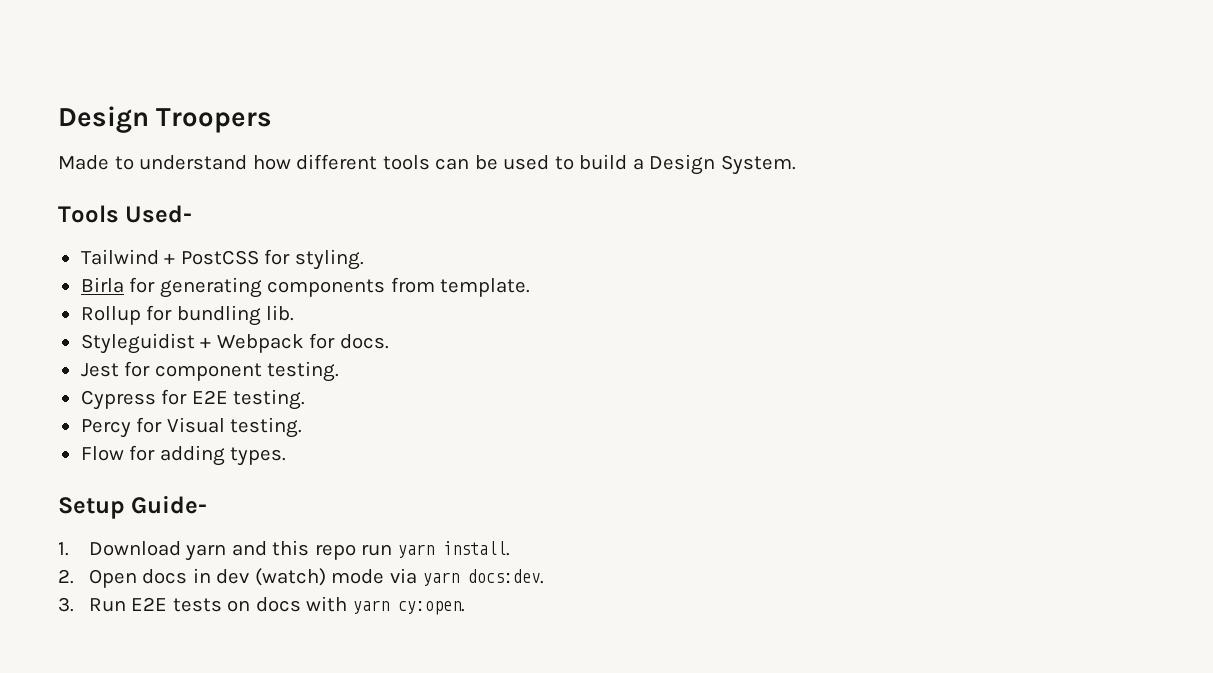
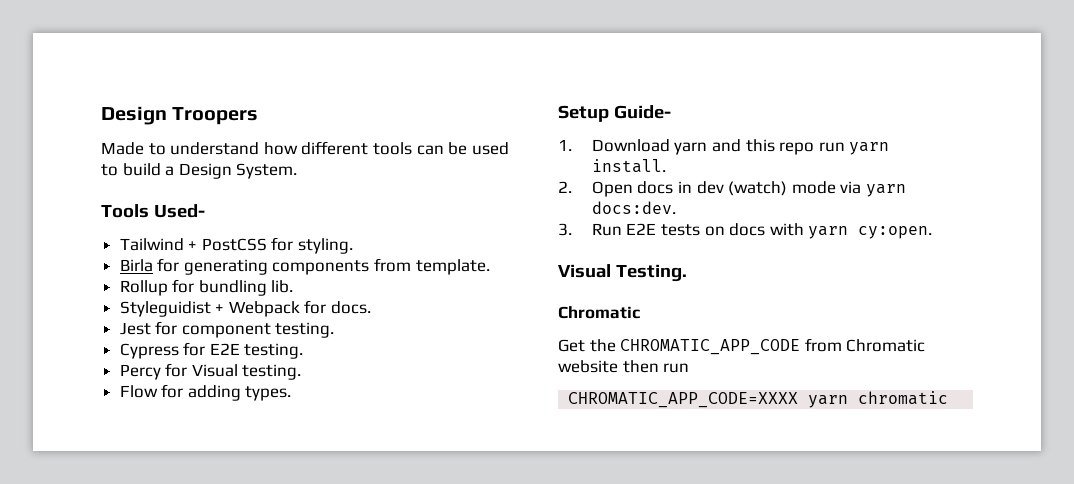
(465, 608) none -> [558,264,687,282] [558,306,640,319] [558,338,926,355] [558,360,690,373] [568,391,949,408] // Visual Testing. // Chromatic // Get the CHROMATIC_APP_CODE from Chromatic website then run // CHROMATIC_APP_CODE=XXXX yarn chromatic

